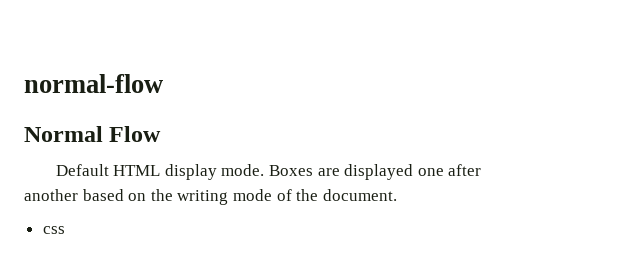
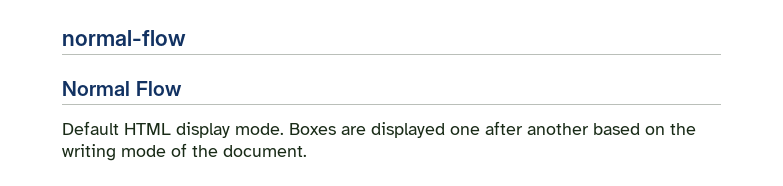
[42,226,65,234] // css -> (307, 151) none

